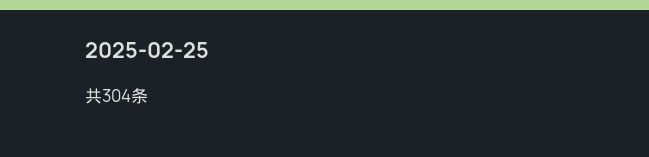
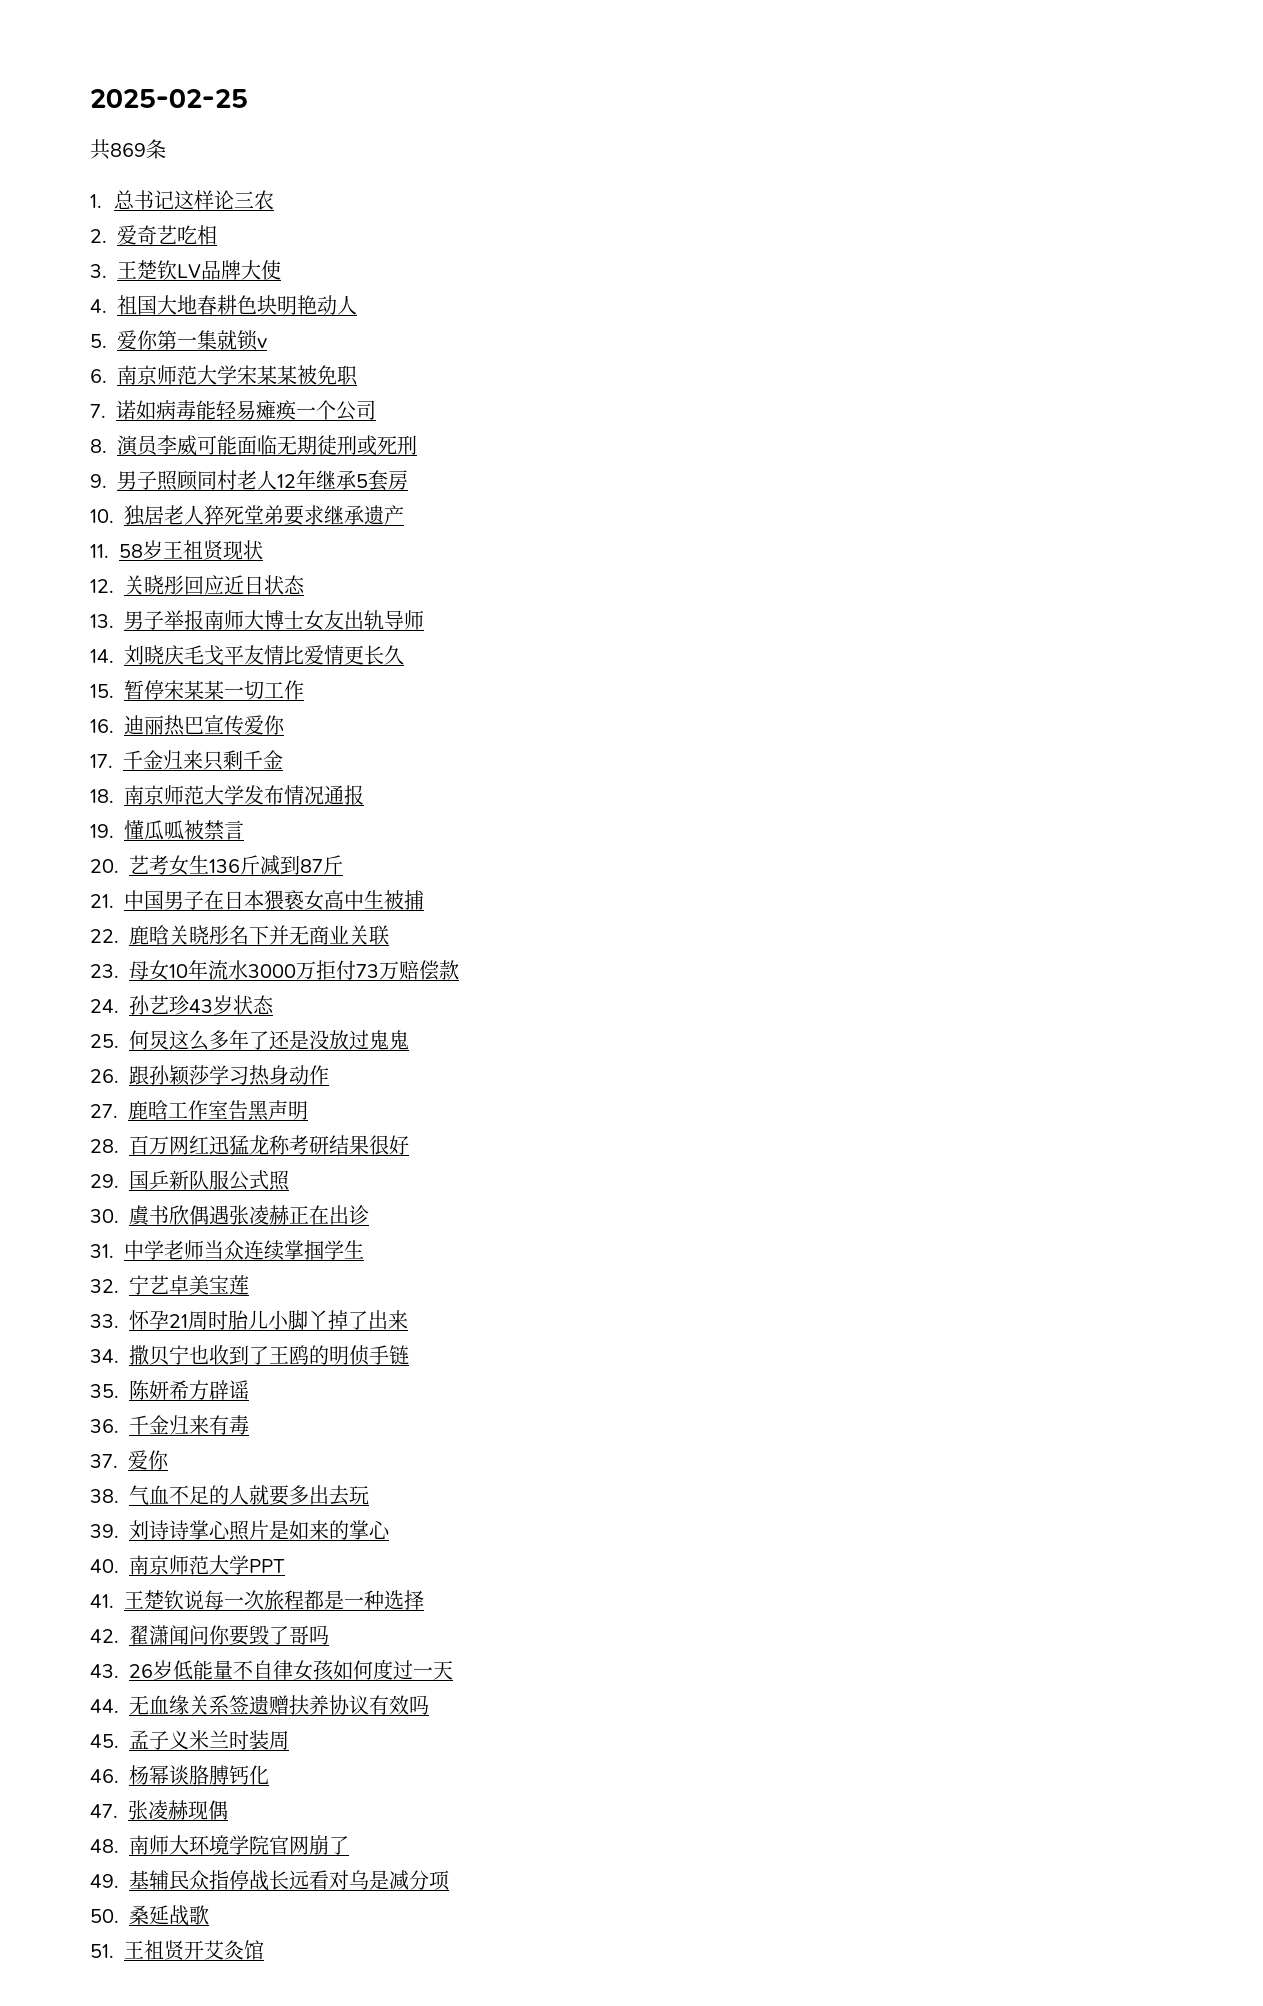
[102,89,131,102] 304 -> [110,143,146,157] 869
(148, 96) none -> [90,190,274,210] [90,225,217,245] [90,260,281,280] [90,295,357,315] [90,330,267,351] [90,365,358,386] [90,400,376,421] [90,435,417,456] [90,470,408,491] [90,505,404,526] [90,540,263,561] [90,575,305,595] [90,610,424,631] [90,645,404,666] [90,680,304,700] [90,715,285,736] [90,750,283,771] [90,785,364,805] [90,820,244,840] [90,855,343,876] [90,890,424,911] [90,925,389,945] [90,960,459,981] [90,995,274,1015] [90,1030,409,1051] [90,1065,329,1086] [90,1100,308,1121] [90,1135,409,1155] [90,1170,290,1191] [90,1205,369,1226] [90,1240,364,1261] [90,1275,249,1295] [90,1310,408,1330] [90,1345,409,1366] [90,1380,249,1400] [90,1415,249,1435] [90,1450,169,1470] [90,1485,369,1506] [90,1520,391,1541] [90,1555,285,1575] [90,1590,424,1610] [90,1625,329,1646] [90,1659,453,1681] [90,1695,429,1715] [90,1730,289,1750] [90,1765,269,1785] [90,1800,228,1820] [90,1835,349,1855] [90,1870,450,1891] [90,1905,209,1926] [90,1940,264,1961] // 1.总书记这样论三农 // 2.爱奇艺吃相 // 3.王楚钦LV品牌大使 // 4.祖国大地春耕色块明艳动人 // 5.爱你第一集就锁v // 6.南京师范大学宋某某被免职 // 7.诺如病毒能轻易瘫痪一个公司 // 8.演员李威可能面临无期徒刑或死刑 // 9.男子照顾同村老人12年继承5套房 // 10.独居老人猝死堂弟要求继承遗产 // 11. 58岁王祖贤现状 // 12.关晓彤回应近日状态 // 13.男子举报南师大博士女友出轨导师 // 14.刘晓庆毛戈平友情比爱情更长久 // 15.暂停宋某某一切工作 // 16.迪丽热巴宣传爱你 // 17.千金归来只剩千金 // 18.南京师范大学发布情况通报 // 19.懂瓜呱被禁言 // 20.艺考女生136斤减到87斤 // 21.中国男子在日本猥亵女高中生被捕 // 22.鹿晗关晓彤名下并无商业关联 // 23.母女10年流水3000万拒付73万赔偿款 // 24.孙艺珍43岁状态 // 25.何炅这么多年了还是没放过鬼鬼 // 26.跟孙颖莎学习热身动作 // 27.鹿晗工作室告黑声明 // 28.百万网红迅猛龙称考研结果很好 // 29.国乒新队服公式照 // 30.虞书欣偶遇张凌赫正在出诊 // 31.中学老师当众连续掌掴学生 // 32.宁艺卓美宝莲 // 33.怀孕21周时胎儿小脚丫掉了出来 // 34.撒贝宁也收到了王鸥的明侦手链 // 35.陈妍希方辟谣 // 36.千金归来有毒 // 37.爱你 // 38.气血不足的人就要多出去玩 // 39.刘诗诗掌心照片是如来的掌心 // 40.南京师范大学PPT // 41.王楚钦说每一次旅程都是一种选择 // 42.翟潇闻问你要毁了哥吗 // 43. 26岁低能量不自律女孩如何度过一天 // 44.无血缘关系签遗赠扶养协议有效吗 // 45.孟子义米兰时装周 // 46.杨幂谈胳膊钙化 // 47.张凌赫现偶 // 48.南师大环境学院官网崩了 // 49.基辅民众指停战长远看对乌是减分项 // 50.桑延战歌 // 51.王祖贤开艾灸馆

